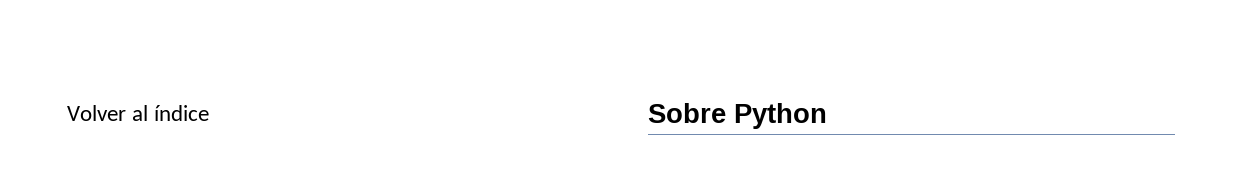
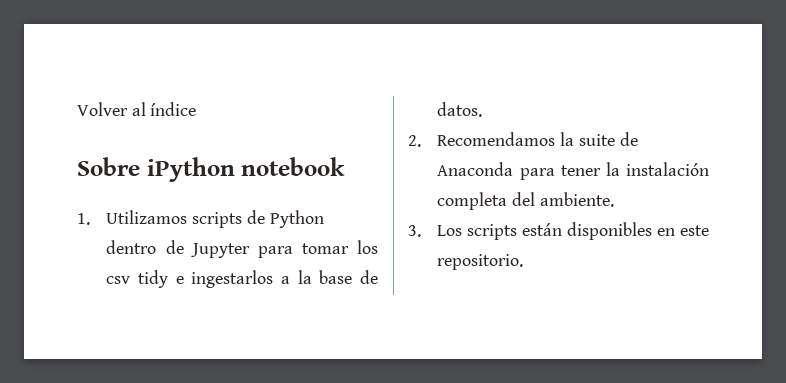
[734,103,827,129] Python -> [146,157,346,182] [77,210,324,228] [106,240,378,258] [106,270,378,288] [437,102,483,117] [408,132,638,147] [437,162,709,180] [437,192,614,210] [408,222,709,240] [437,254,524,270] iPython notebook // 1. Utilizamos scripts de Python dentro de Jupyter para tomar los csv tidy e ingestarlos a la base de datos. // 2. Recomendamos la suite de Anaconda para tener la instalación completa del ambiente. // 3. Los scripts están disponibles en este repositorio.

